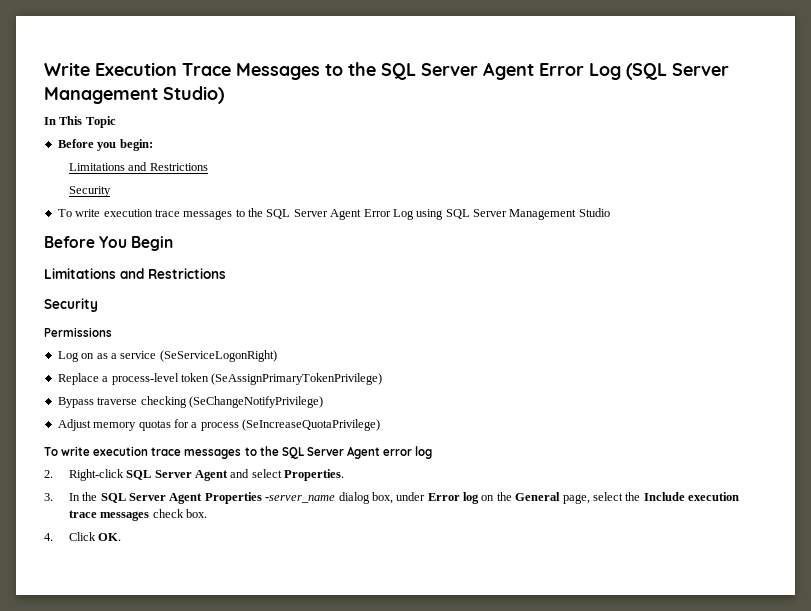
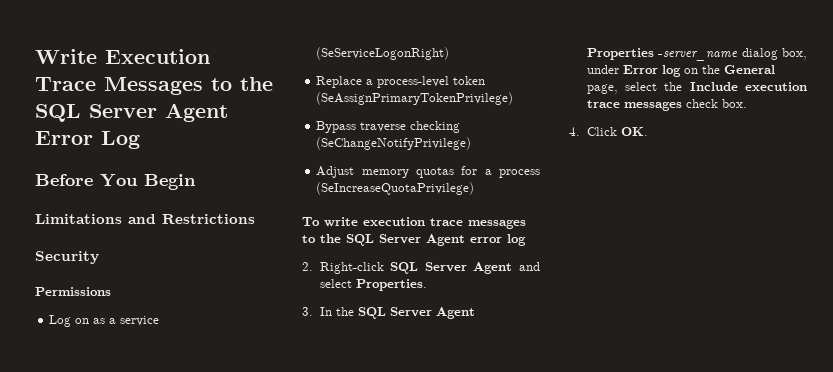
[626,63,729,80] [44,86,224,104] [44,116,116,128] [57,139,153,151] [68,162,208,171] [68,186,111,197] [57,208,610,220] (SQL Server Management Studio) // In This Topic // Before you begin: // Limitations and Restrictions // Security // To write execution trace messages to the SQL Server Agent Error Log using SQL Server Management Studio -> (140, 140) none

